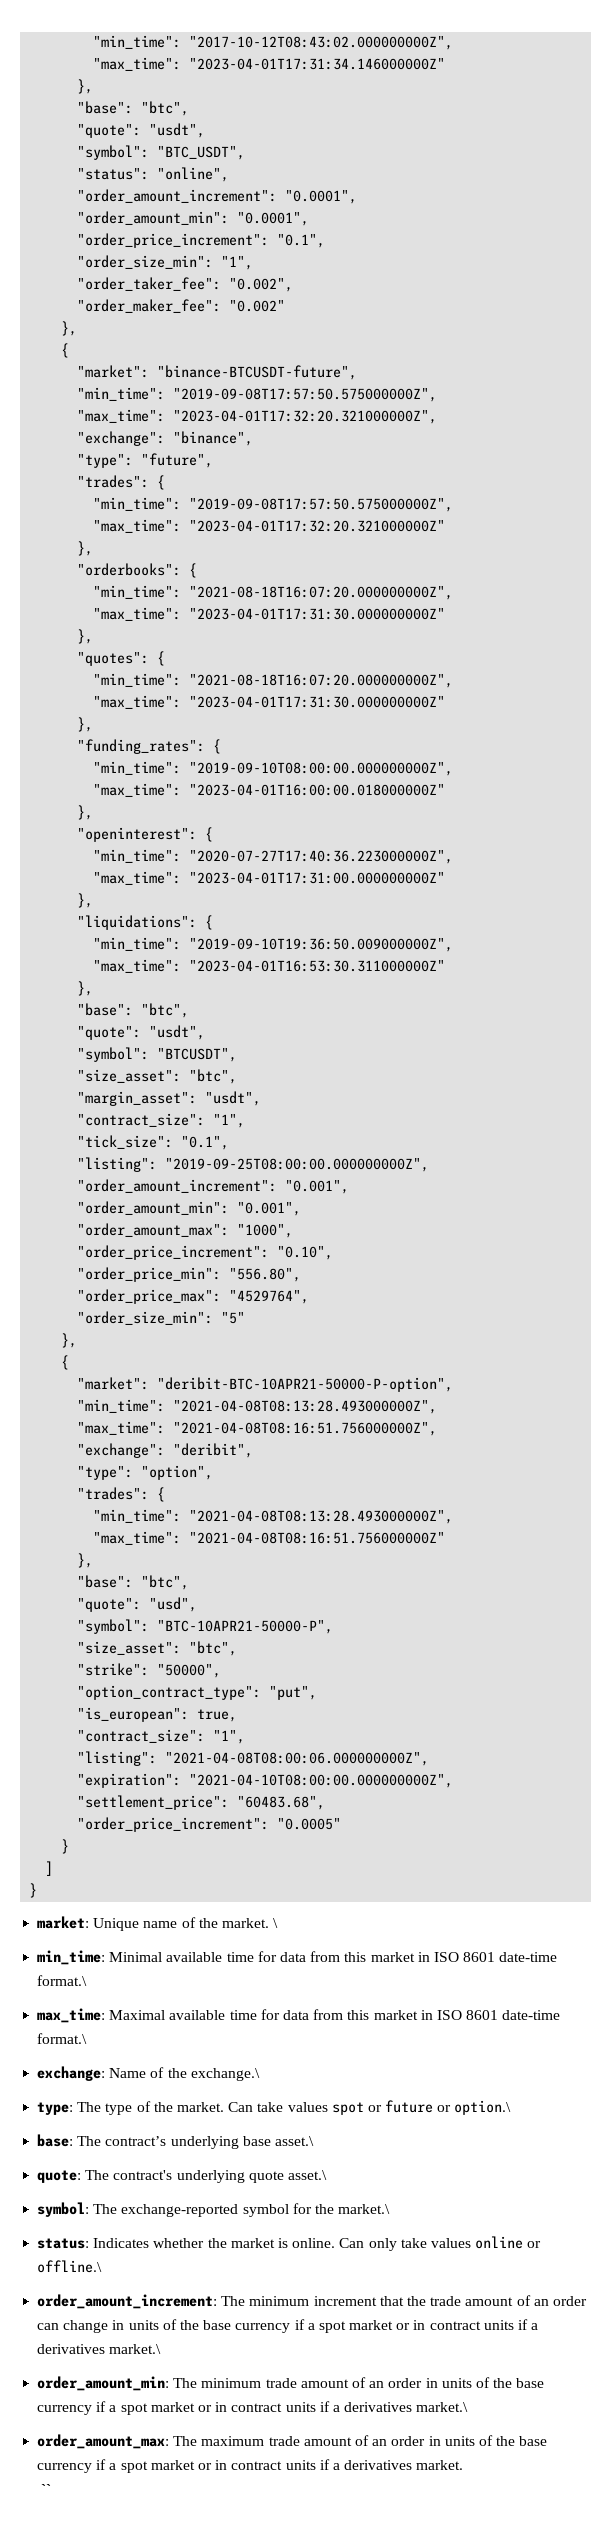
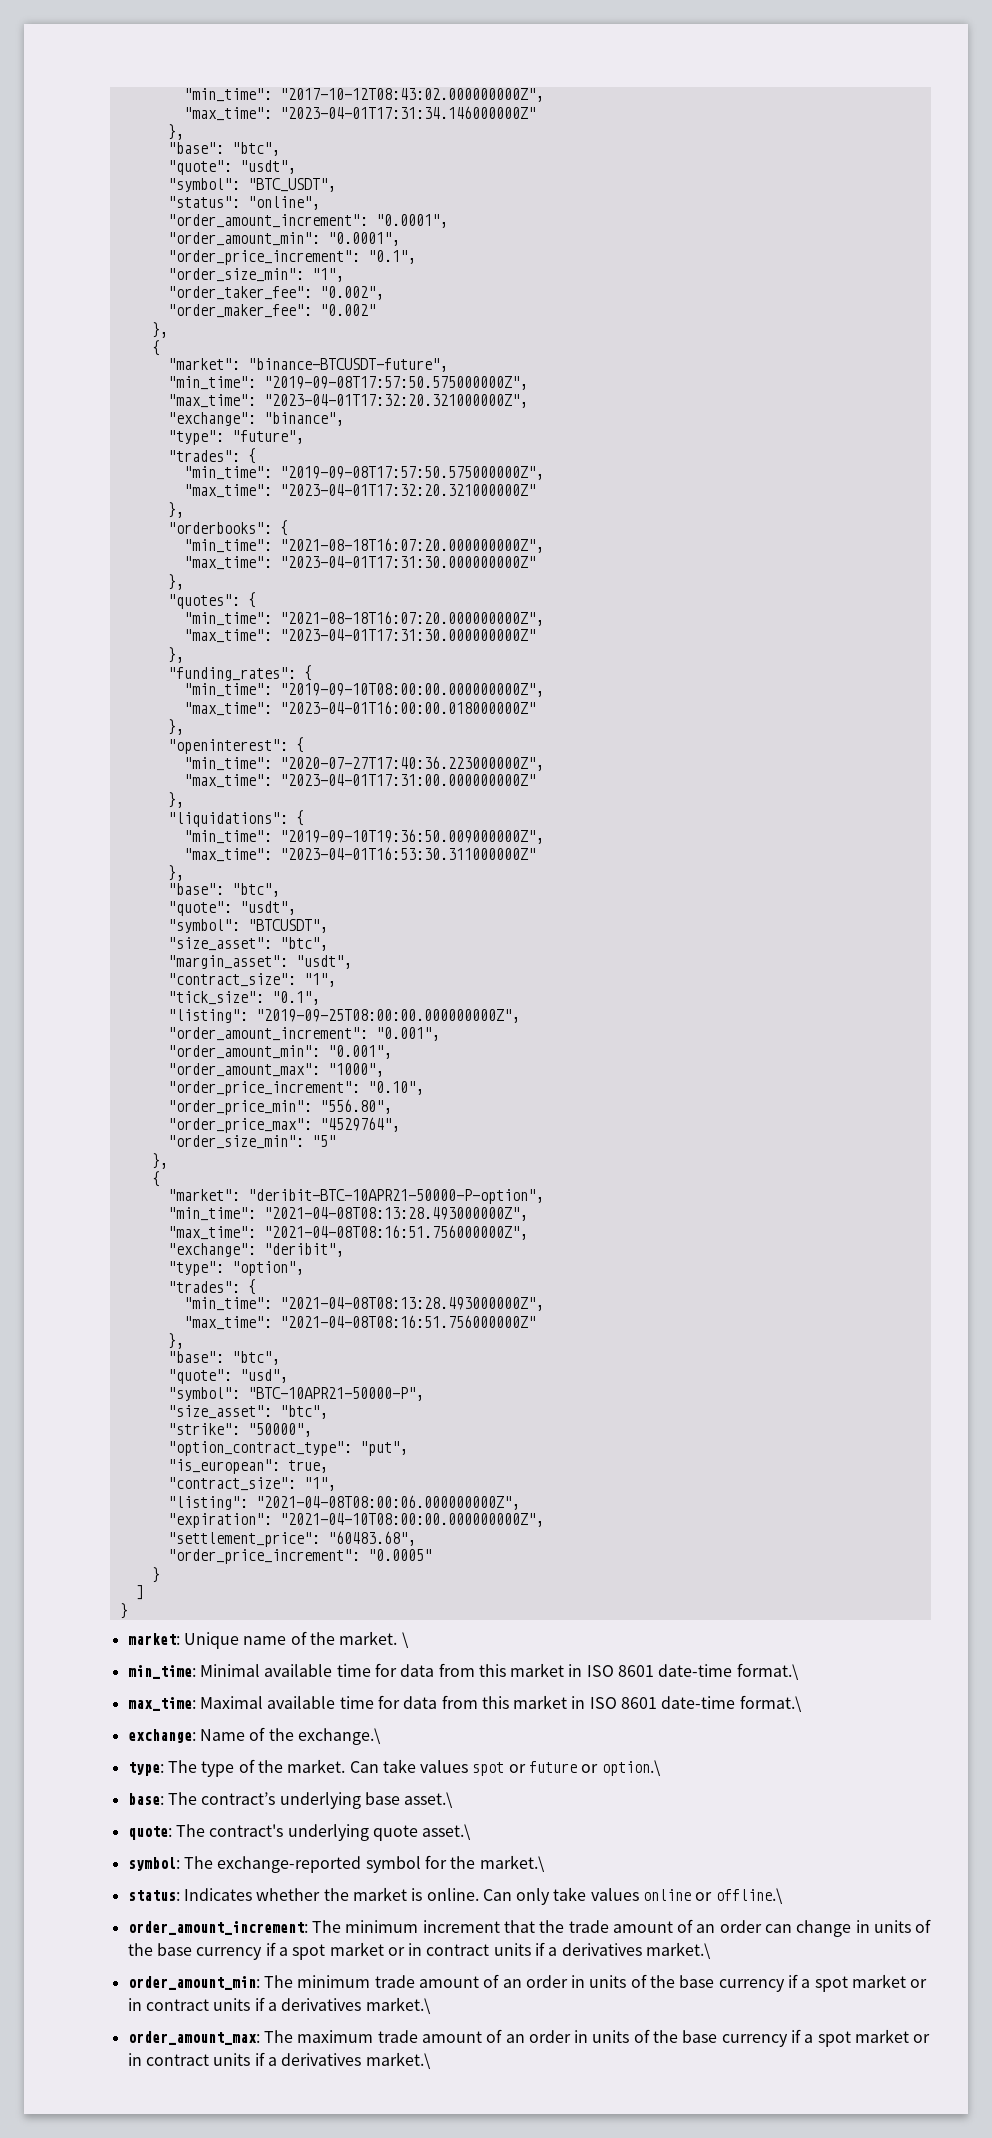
[416,2460,464,2470] [41,2484,52,2494] market. // `` -> [365,2052,431,2069] market.\

